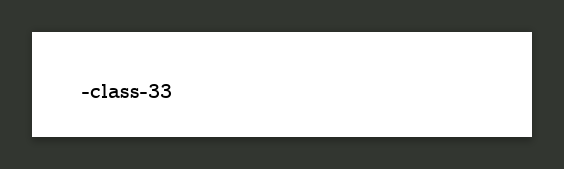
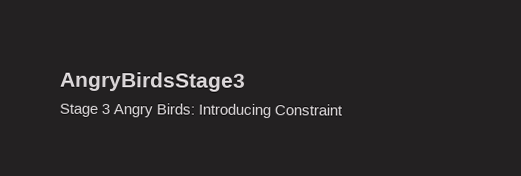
[82,84,172,98] -class-33 -> [59,71,246,92] [59,103,344,119] AngryBirdsStage3 // Stage 3 Angry Birds: Introducing Constraint

